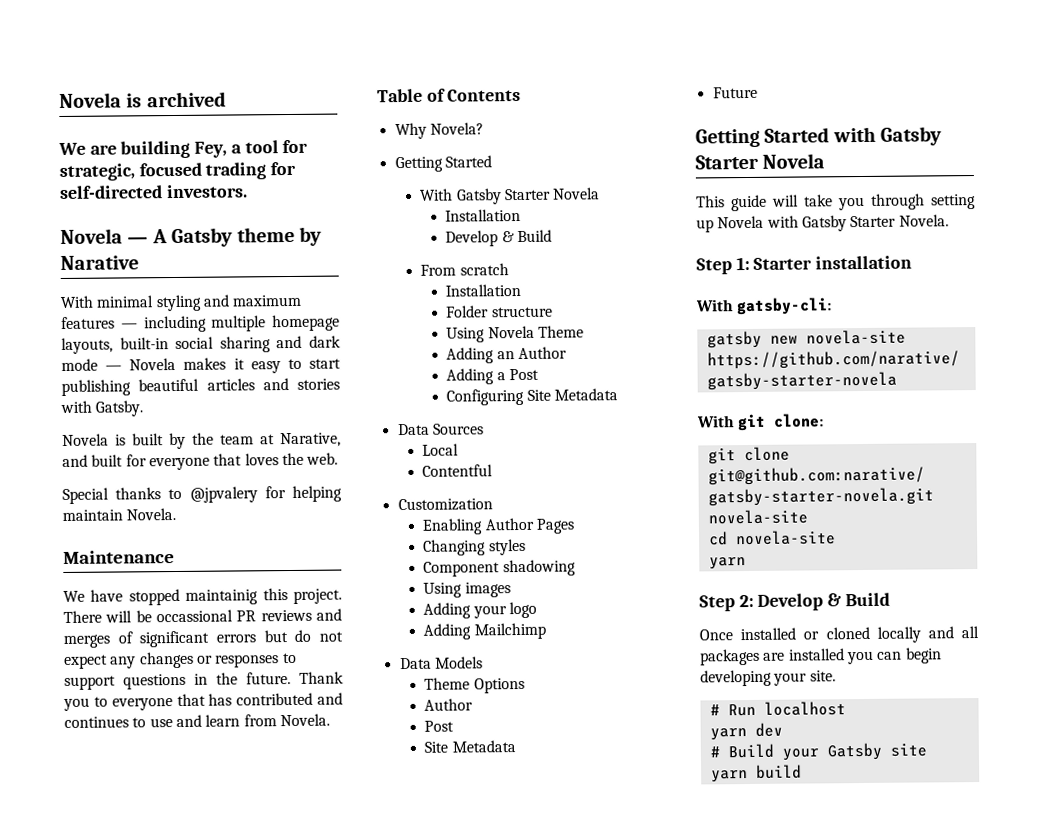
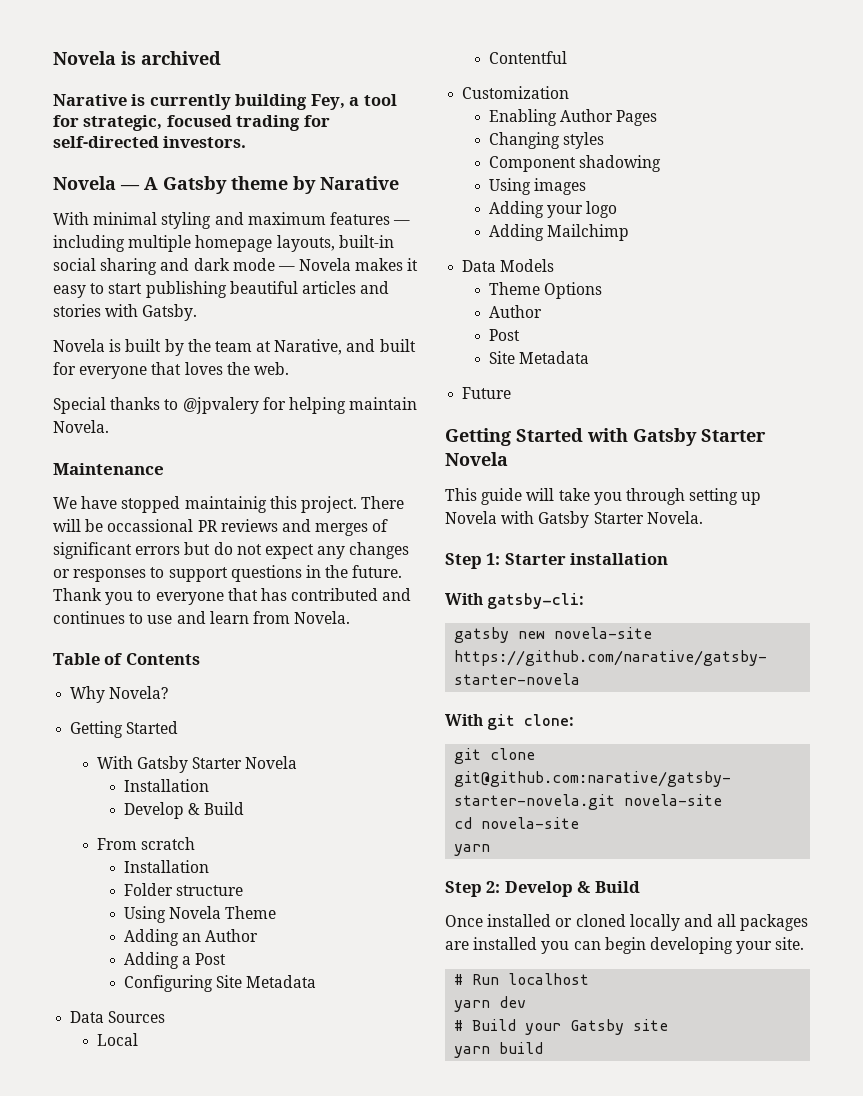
[58,142,117,156] We are -> [53,94,231,110] Narative is currently

